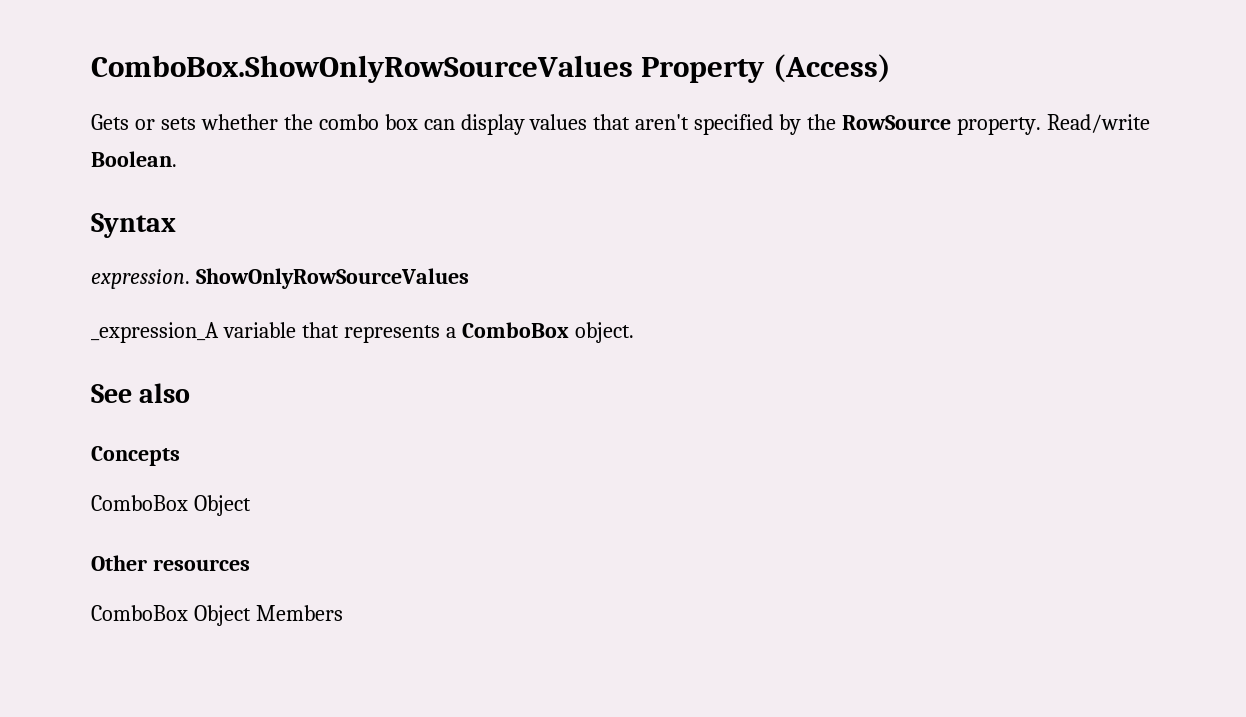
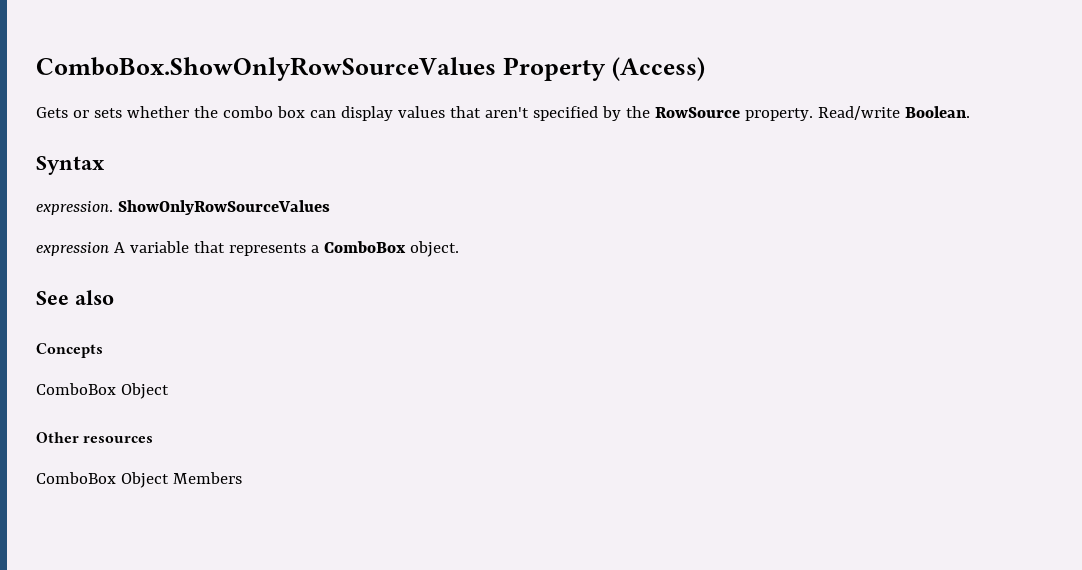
[91,322,219,343] _expression_A -> [36,242,125,256] expression A

